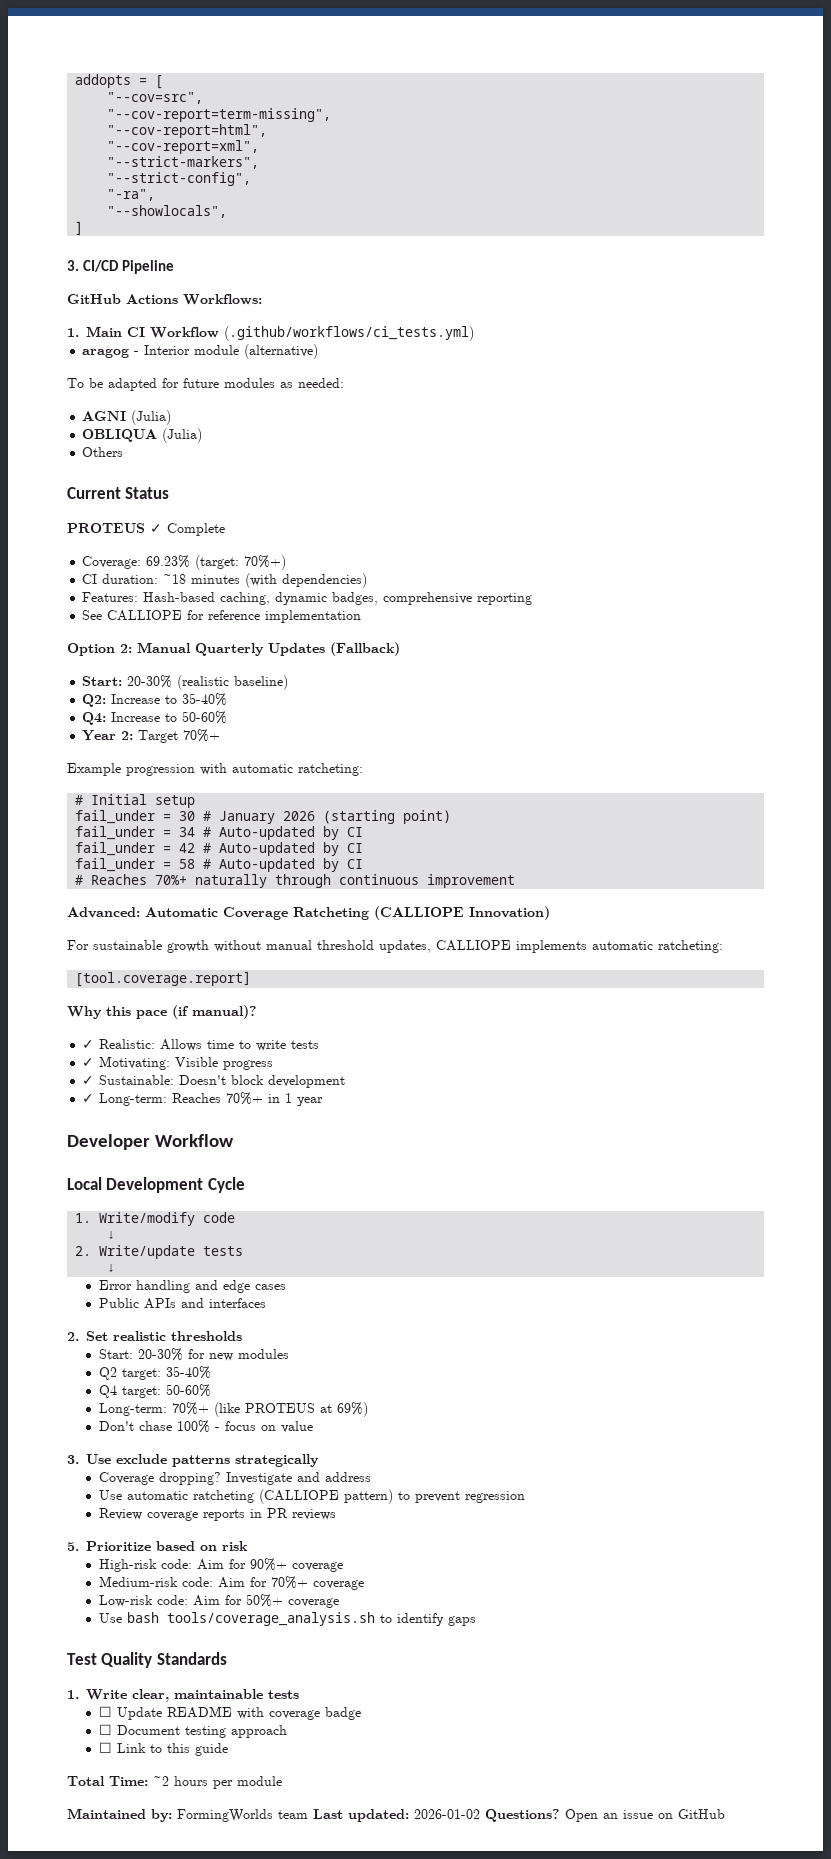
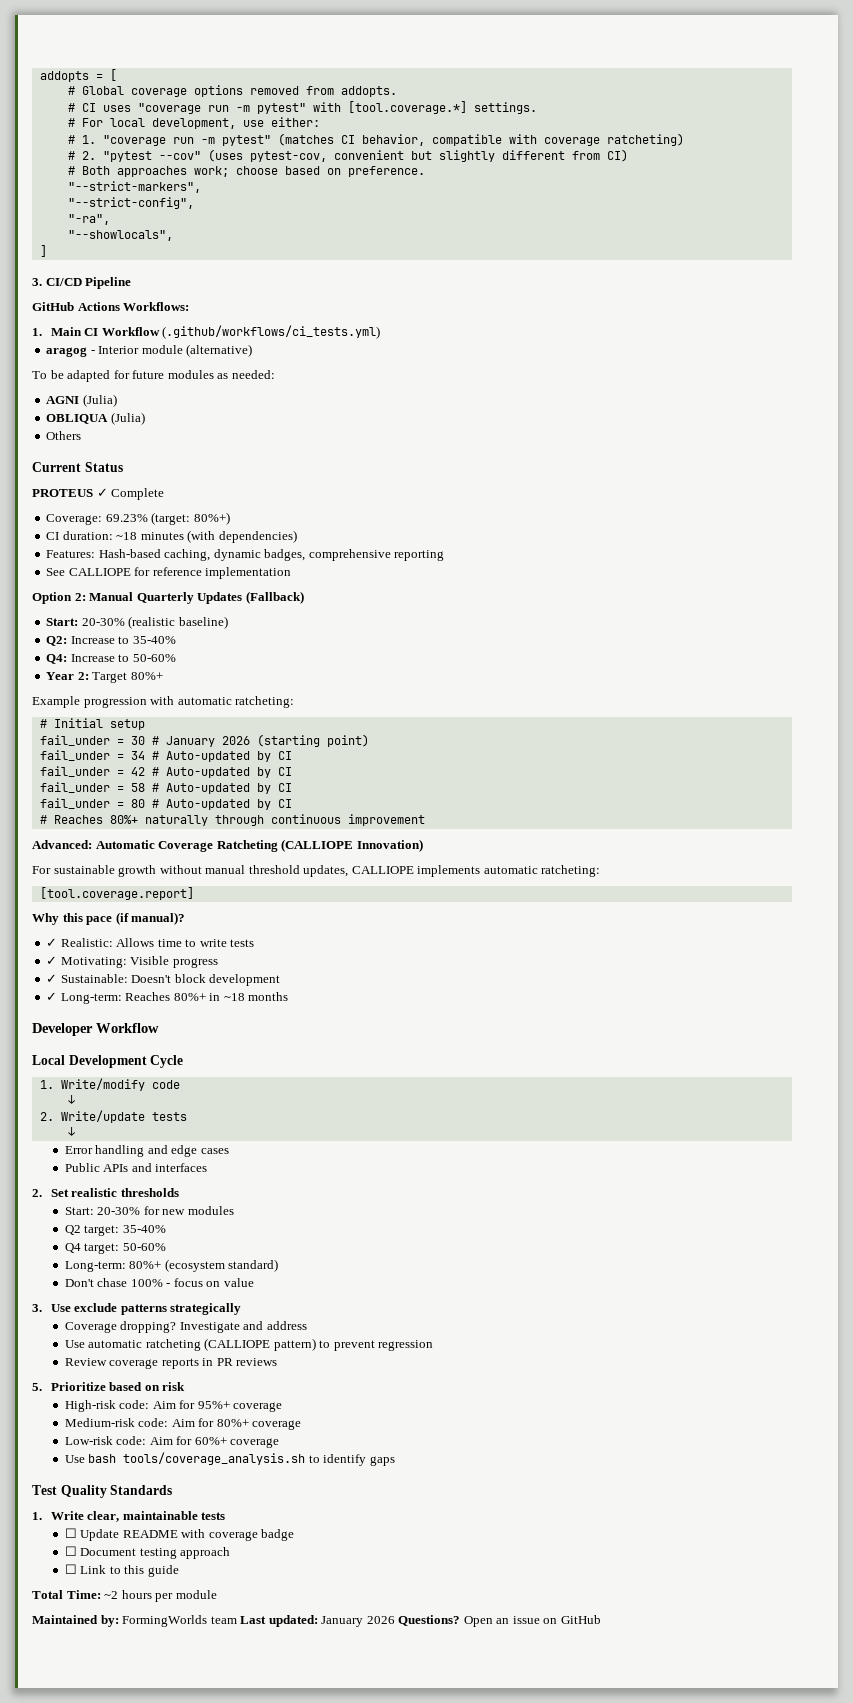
[107,92,204,104] [107,108,332,122] [107,124,268,138] [107,140,260,154] "--cov=src", // "--cov-report=term-missing", // "--cov-report=html", // "--cov-report=xml", -> [67,85,397,97] [67,101,537,114] [67,117,320,129] [67,133,684,146] [67,149,628,162] [67,166,425,177] # Global coverage options removed from addopts. // # CI uses "coverage run -m pytest" with [tool.coverage.*] settings. // # For local development, use either: // # 1. "coverage run -m pytest" (matches CI behavior, compatible with coverage ratcheting) // # 2. "pytest --cov" (uses pytest-cov, convenient but slightly different from CI) // # Both approaches work; choose based on preference.
[244,555,287,570] 70%+) -> [193,512,230,525] 80%+)
[183,729,221,742] 70%+ -> [130,672,163,680] 80%+
(364, 864) none -> [39,798,292,810] // fail_under = 80 # Auto-updated by CI
[155,875,188,885] 70%+ -> [109,815,138,824] 80%+
[226,1092,324,1106] 70%+ in 1 year -> [173,992,289,1001] 80%+ in ~18 months
[171,1402,368,1417] 70%+ (like PROTEUS at 69%) -> [129,1259,279,1272] 80%+ (ecosystem standard)
[249,1558,287,1571] 90%+ -> [197,1401,230,1409] 95%+
[270,1576,308,1589] 70%+ -> [216,1419,249,1427] 80%+
[245,1594,283,1607] 50%+ -> [194,1437,227,1445] 60%+
[414,1809,480,1819] 2026-01-02 -> [321,1616,395,1627] January 2026

